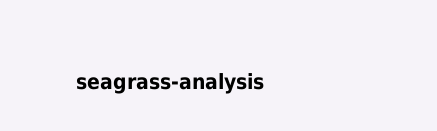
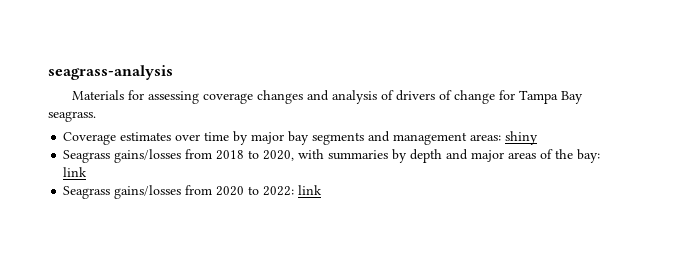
(264, 83) none -> [71,90,583,104] [48,111,96,122] [63,131,539,145] [63,149,601,163] [63,167,88,177] [63,185,323,199] // Materials for assessing coverage changes and analysis of drivers of change for Tampa Bay seagrass. // Coverage estimates over time by major bay segments and management areas: shiny // Seagrass gains/losses from 2018 to 2020, with summaries by depth and major areas of the bay: link // Seagrass gains/losses from 2020 to 2022: link

